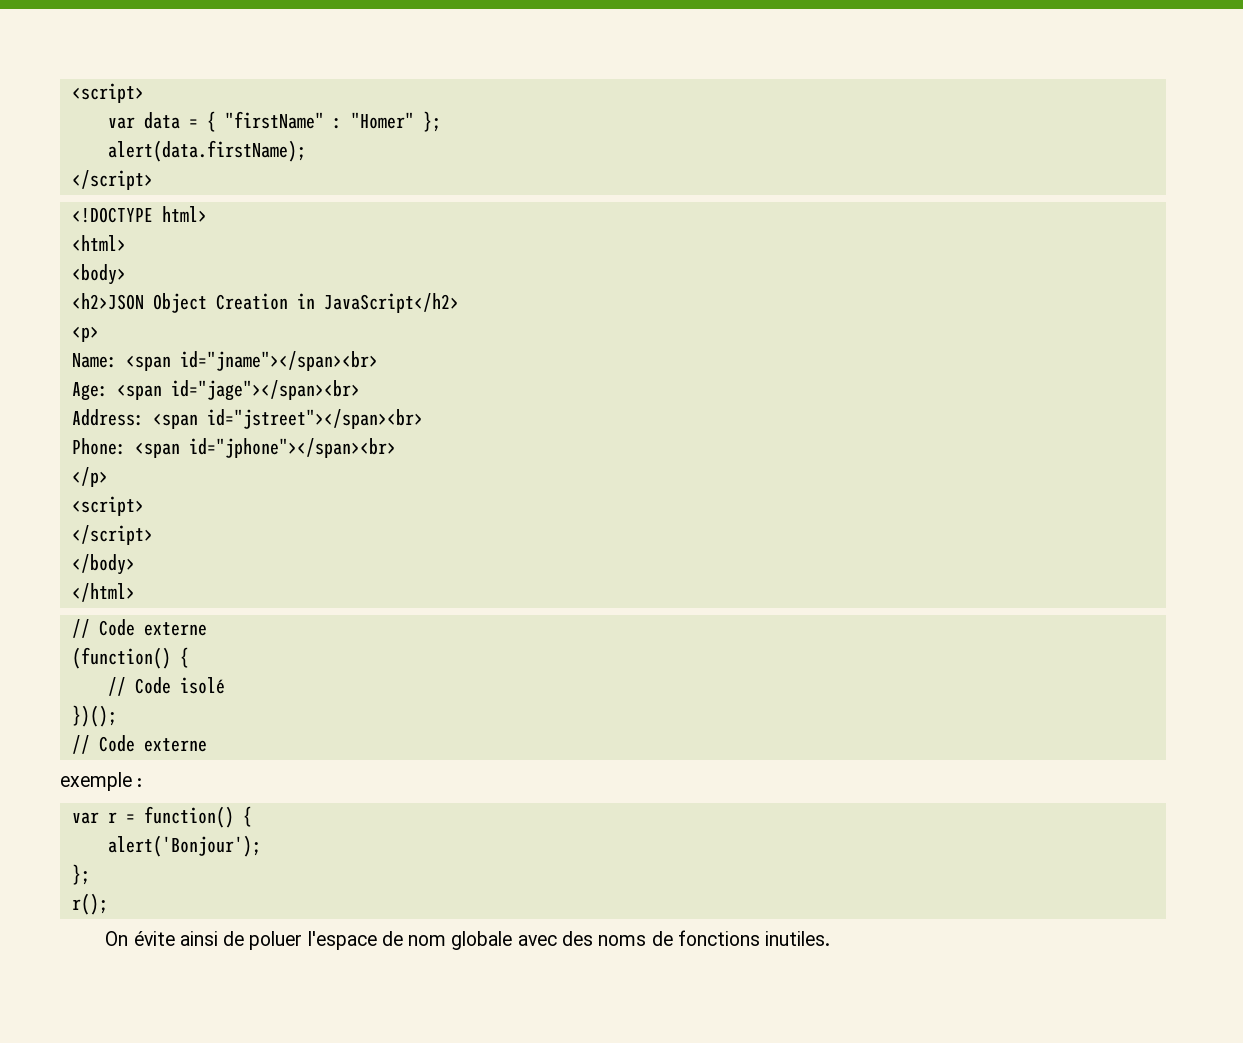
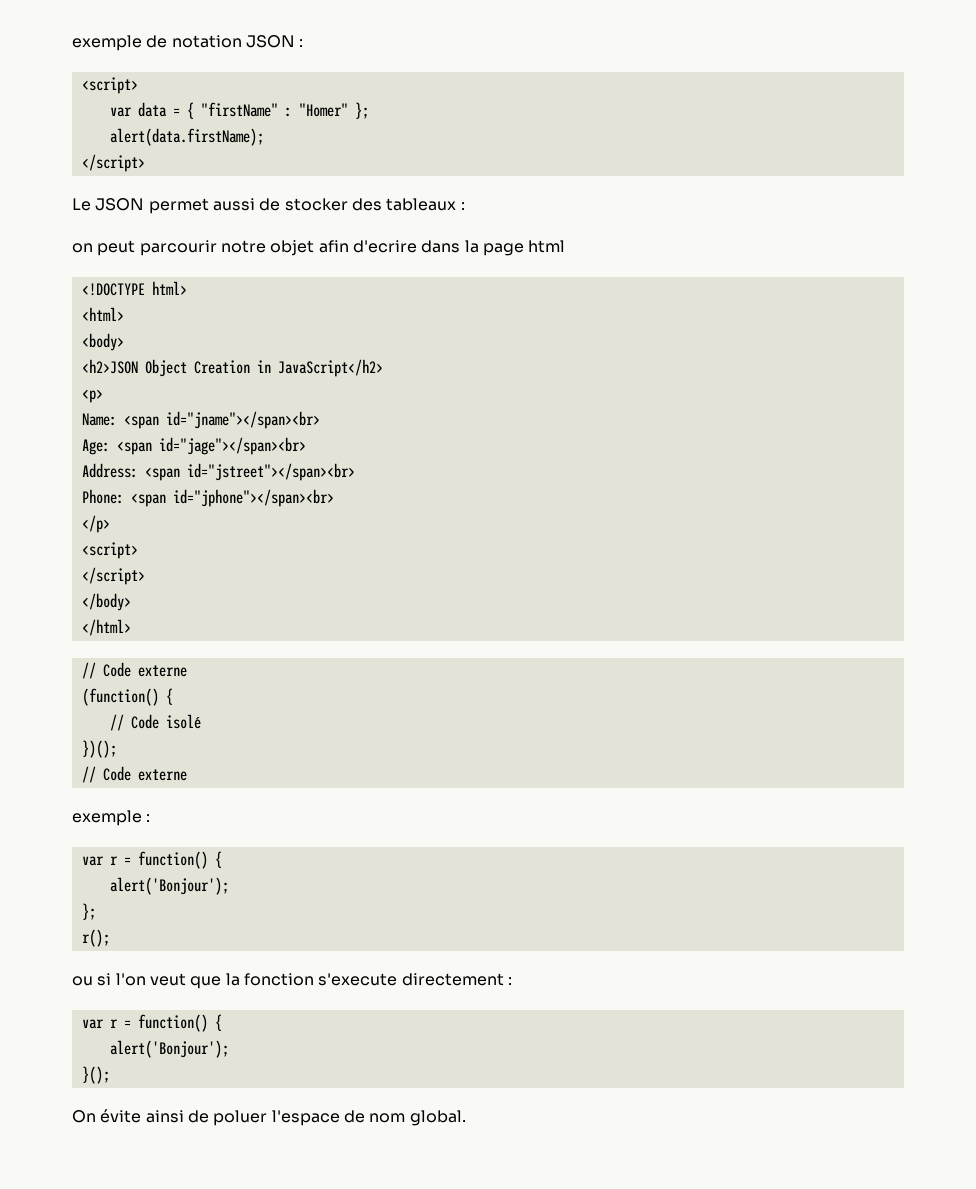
(71, 93) none -> [72,35,304,51] exemple de notation JSON : //
(153, 180) none -> [72,198,465,214] [72,240,566,256] // Le JSON permet aussi de stocker des tableaux : // on peut parcourir notre objet afin d'ecrire dans la page html
(108, 904) none -> [72,973,512,989] [81,1014,222,1032] [109,1040,229,1058] [81,1066,110,1084] // ou si l'on veut que la fonction s'execute directement : // var r = function() { // alert('Bonjour'); // }();
[451,930,831,950] globale avec des noms de fonctions inutiles. -> [409,1110,466,1126] global.

